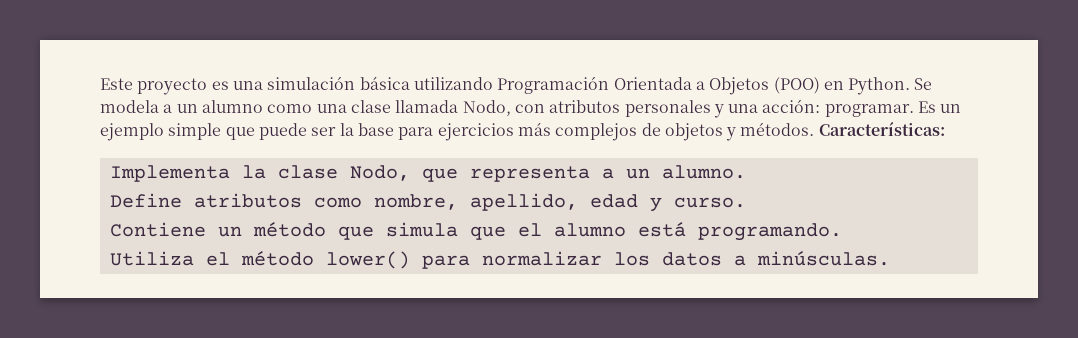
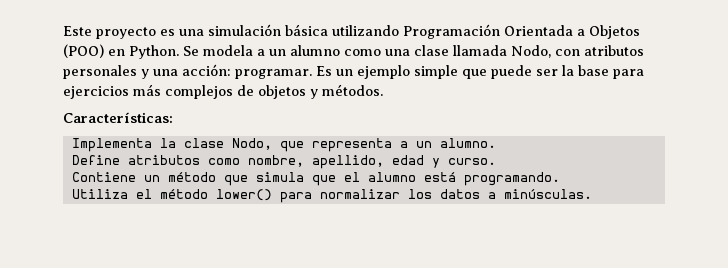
(815, 129) none -> (383, 90) //

